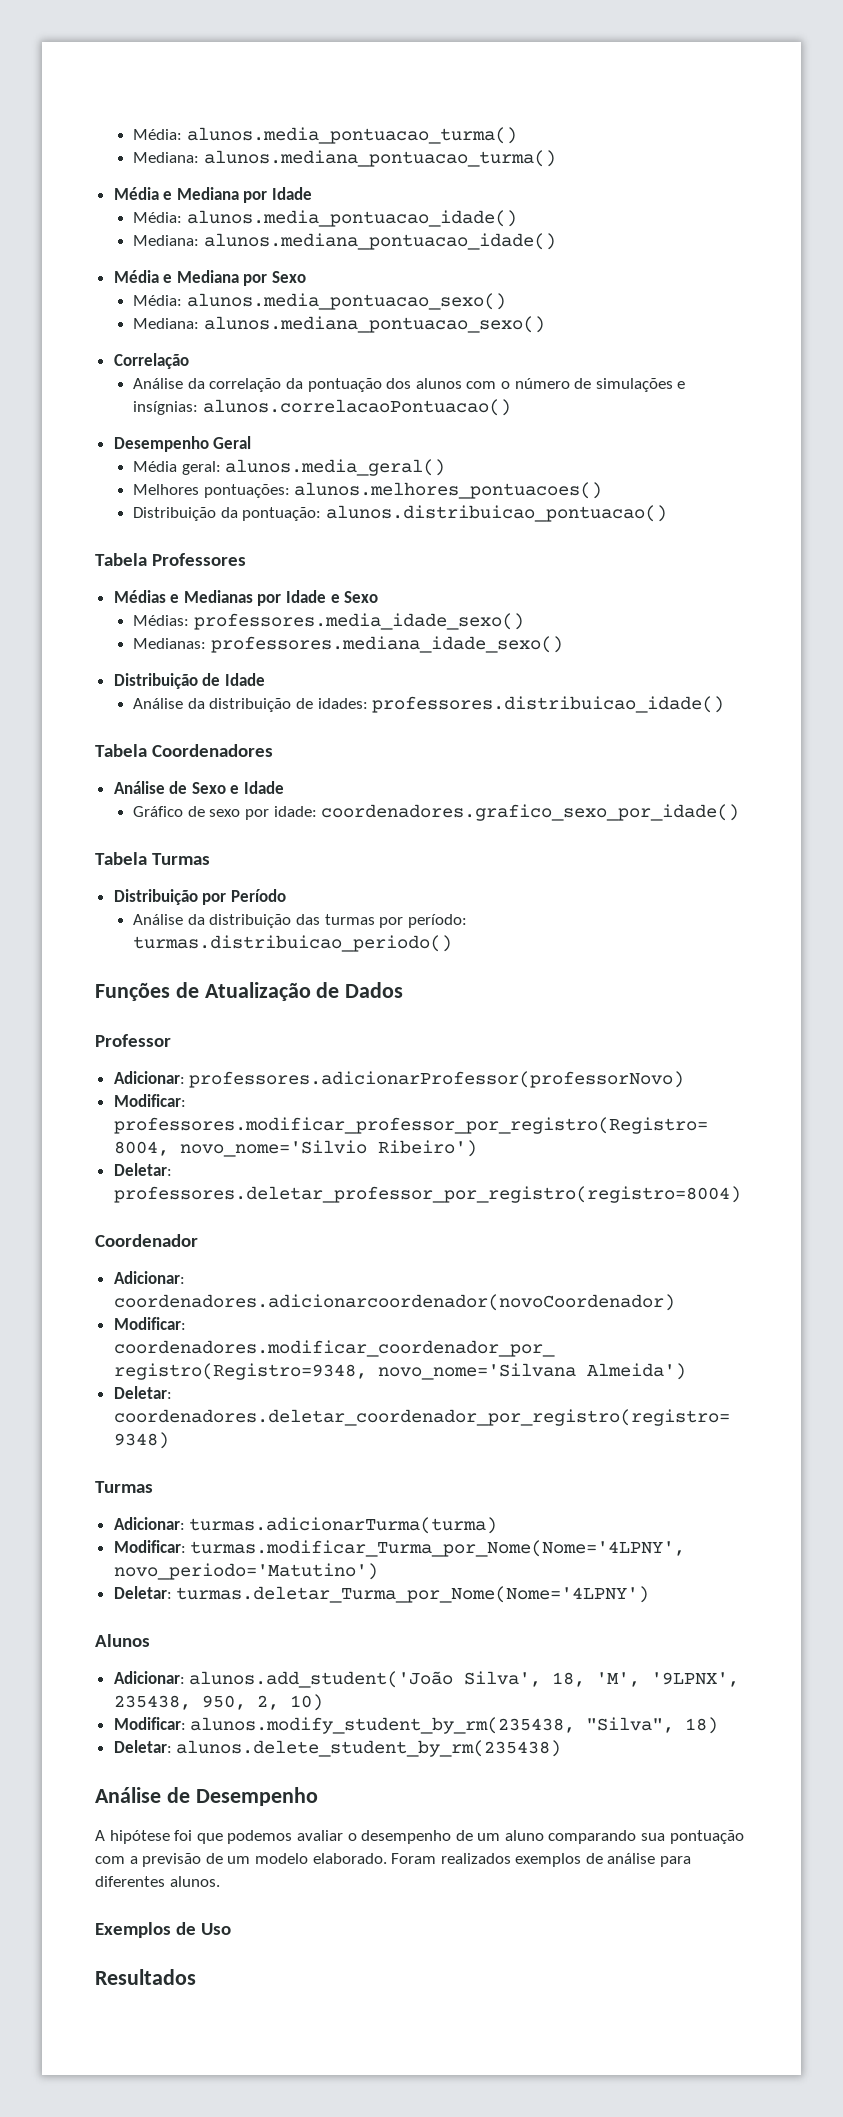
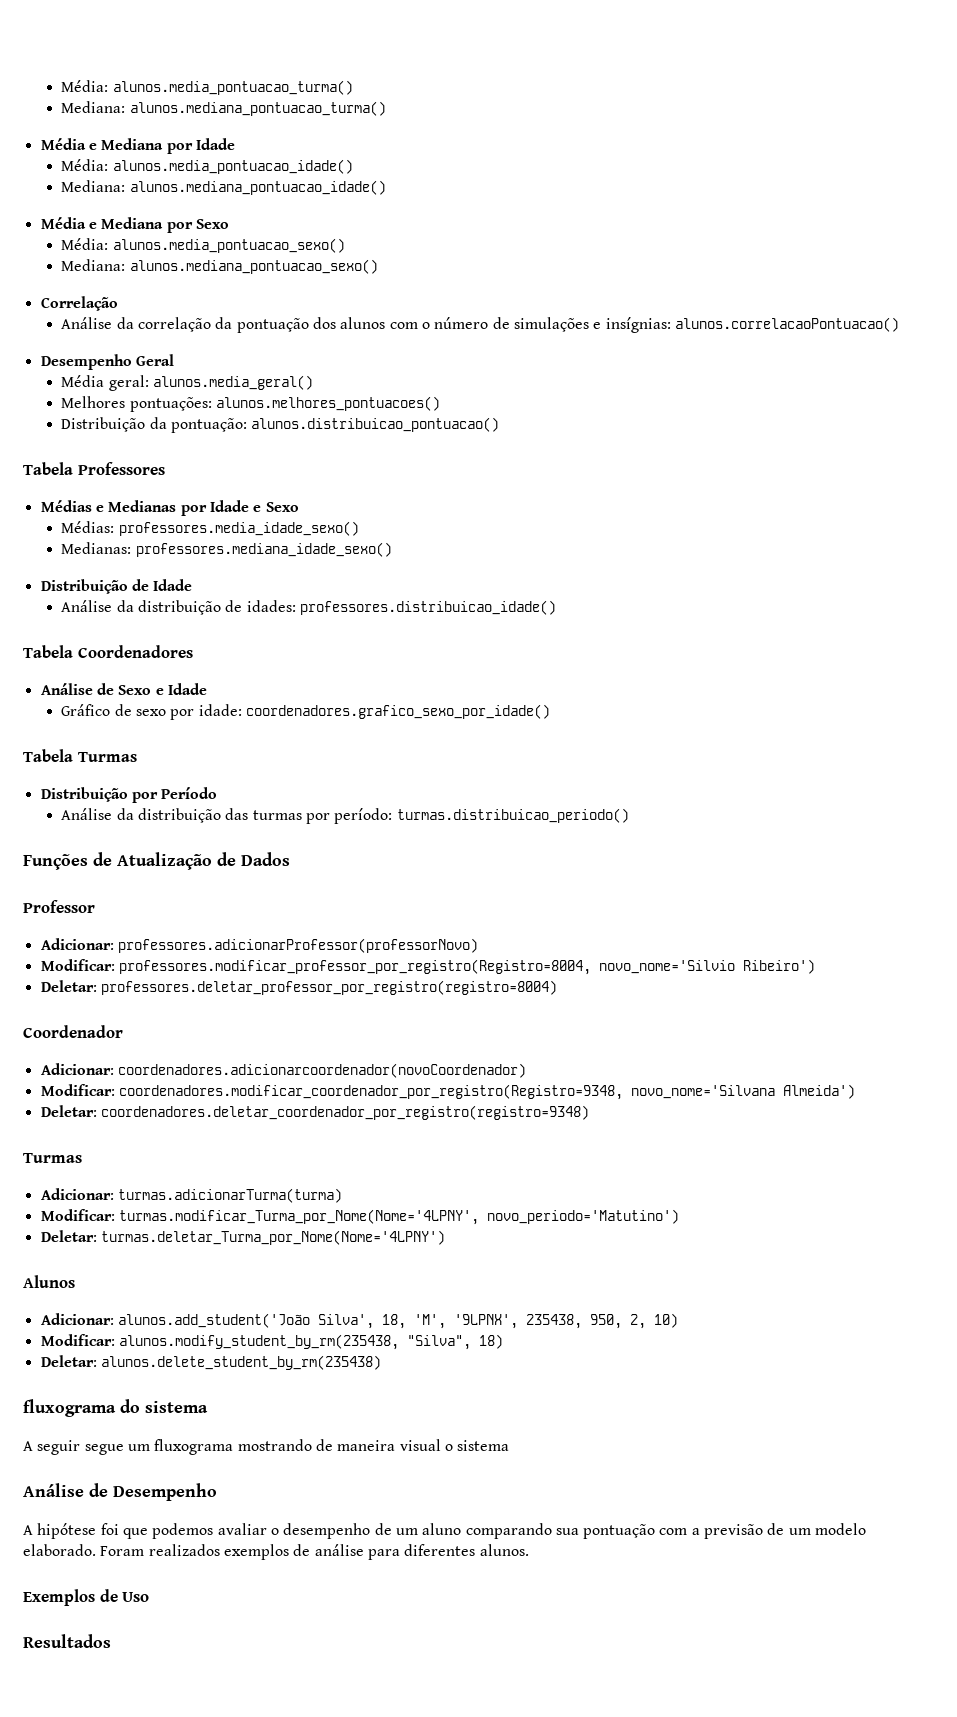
(562, 1748) none -> [23,1399,208,1417] [23,1439,510,1455] // fluxograma do sistema // A seguir segue um fluxograma mostrando de maneira visual o sistema

